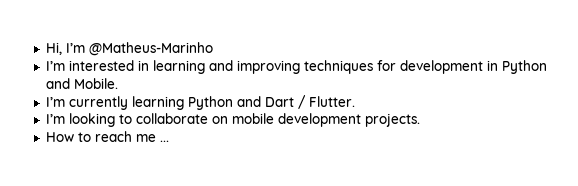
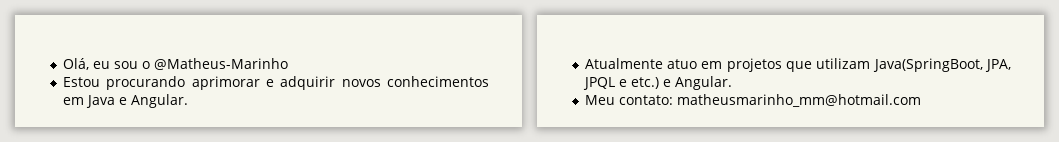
[45,42,213,56] [45,60,547,74] [45,78,118,89] [45,95,355,110] [45,113,420,127] [45,131,169,142] Hi, I’m @Matheus-Marinho // I’m interested in learning and improving techniques for development in Python and Mobile. // I’m currently learning Python and Dart / Flutter. // I’m looking to collaborate on mobile development projects. // How to reach me ... -> [62,58,288,70] [62,76,489,90] [62,94,188,108] [584,58,1011,72] [582,76,732,90] [584,94,921,107] Olá, eu sou o @Matheus-Marinho // Estou procurando aprimorar e adquirir novos conhecimentos em Java e Angular. // Atualmente atuo em projetos que utilizam Java(SpringBoot, JPA, JPQL e etc.) e Angular. // Meu contato: matheusmarinho_mm@hotmail.com

